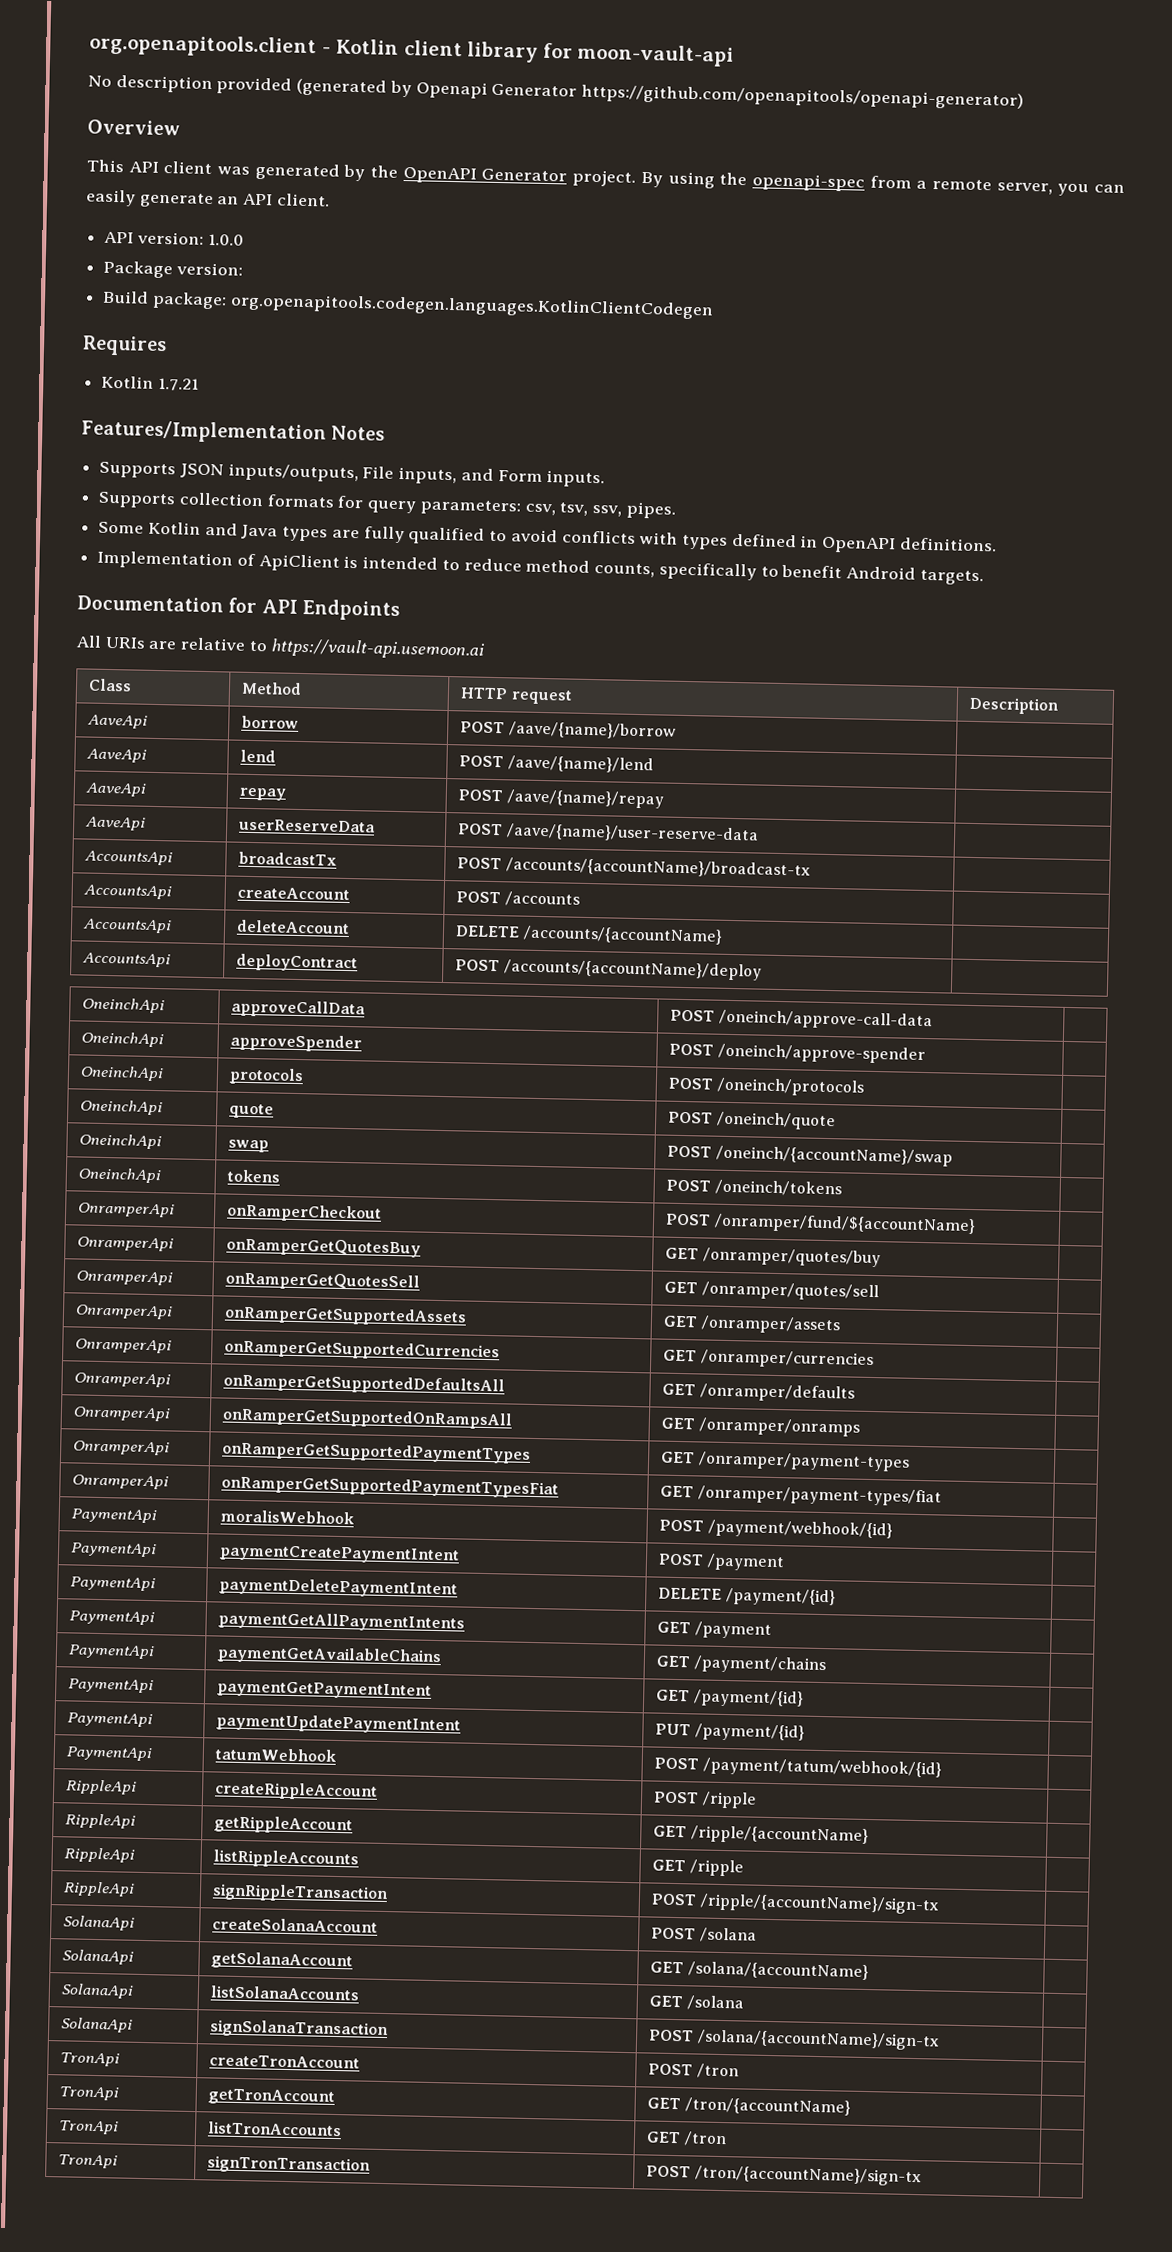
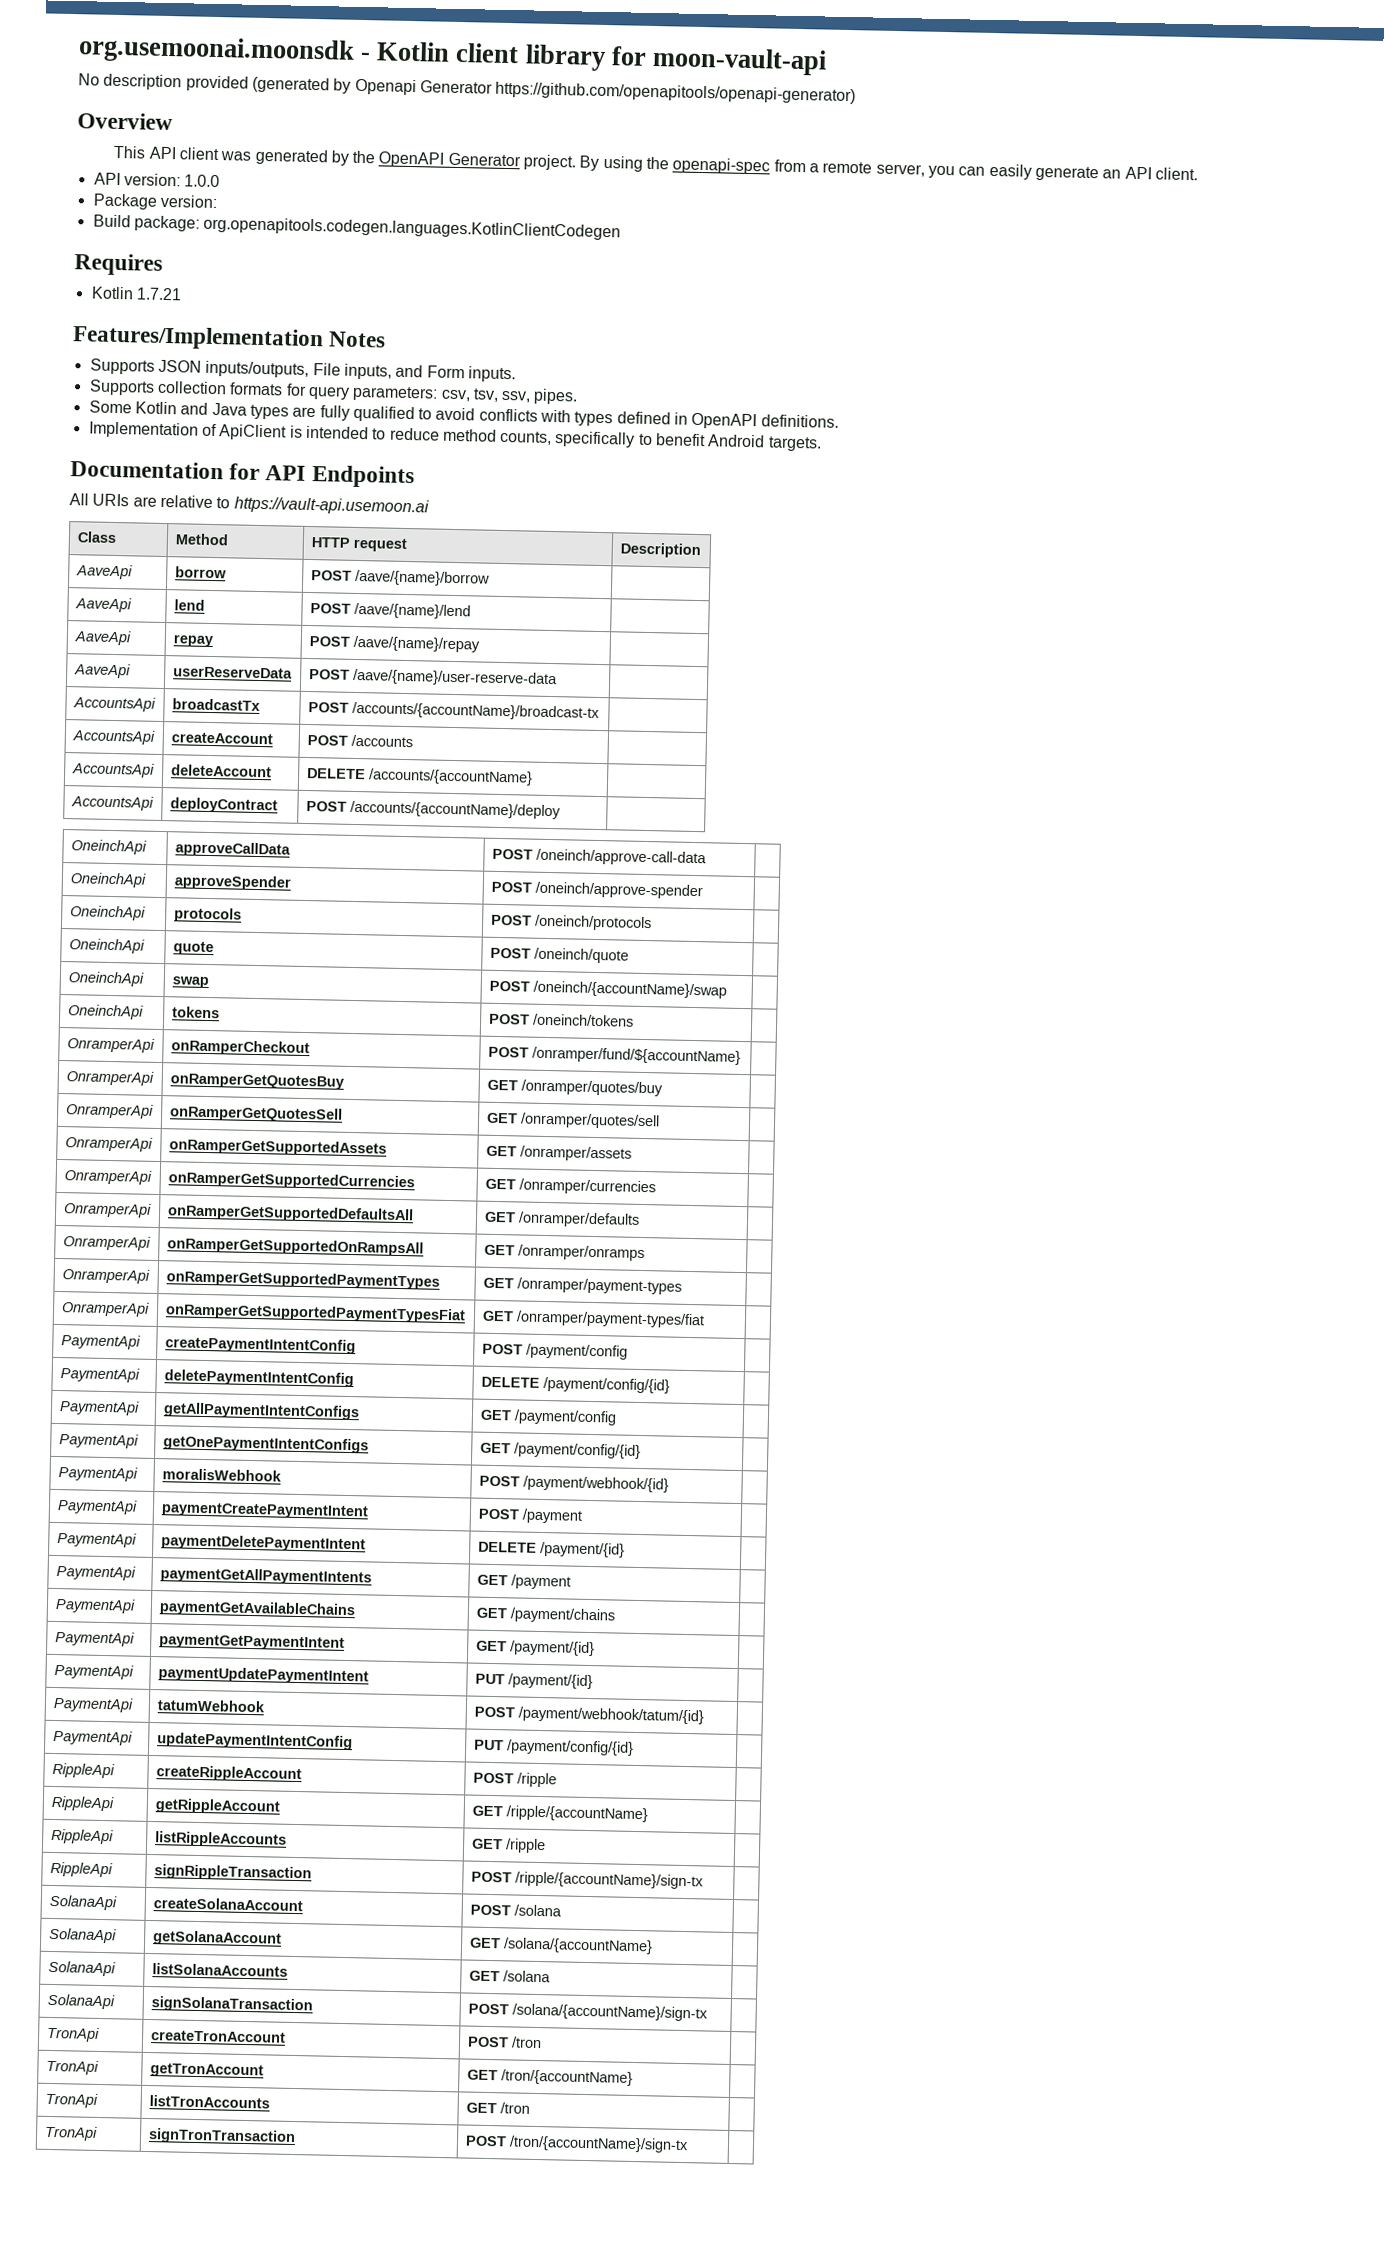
[89,33,317,59] org.openapitools.client -> [78,35,355,66] org.usemoonai.moonsdk
(942, 1496) none -> [60,1334,141,1350] [164,1336,356,1355] [481,1343,628,1360] [59,1367,140,1383] [163,1369,354,1388] [480,1376,670,1394] [58,1400,140,1416] [162,1402,360,1421] [479,1409,617,1426] [58,1433,139,1449] [162,1435,369,1454] [479,1442,641,1460] // PaymentApi | createPaymentIntentConfig | POST /payment/config | // PaymentApi | deletePaymentIntentConfig | DELETE /payment/config/{id} | // PaymentApi | getAllPaymentIntentConfigs | GET /payment/config | // PaymentApi | getOnePaymentIntentConfigs | GET /payment/config/{id} |
[702,1757,942,1779] /payment/tatum/webhook/{id} -> [517,1706,704,1725] [52,1729,133,1746] [156,1732,353,1751] [473,1739,634,1756] /payment/webhook/tatum/{id} | // PaymentApi | updatePaymentIntentConfig | PUT /payment/config/{id}

